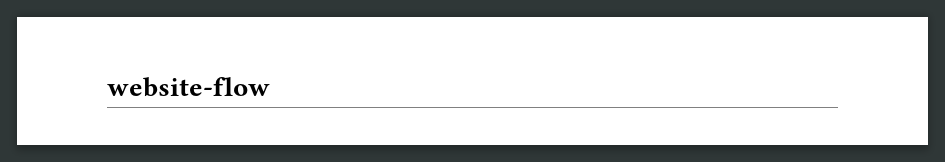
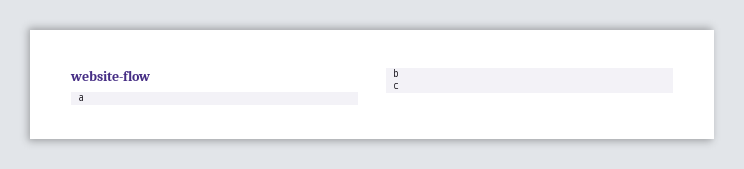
(270, 87) none -> [78,95,85,101] [393,69,400,77] [393,83,400,89] // a // b // c

